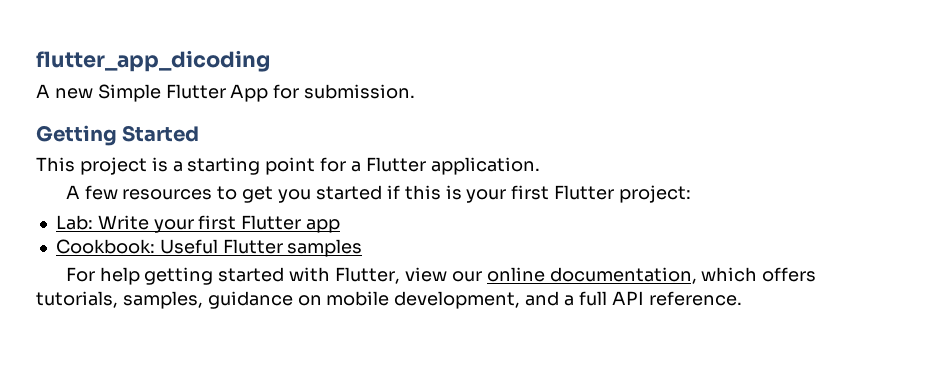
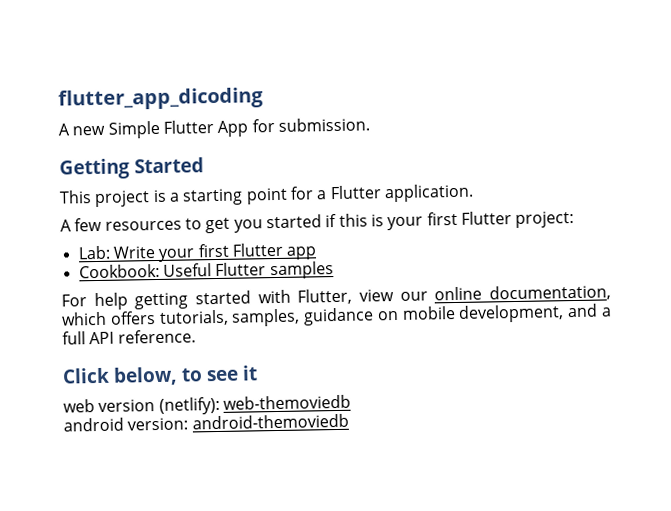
(742, 298) none -> [62,365,258,386] [63,394,351,415] [63,413,349,432] // Click below, to see it // web version (netlify): web-themoviedb // android version: android-themoviedb

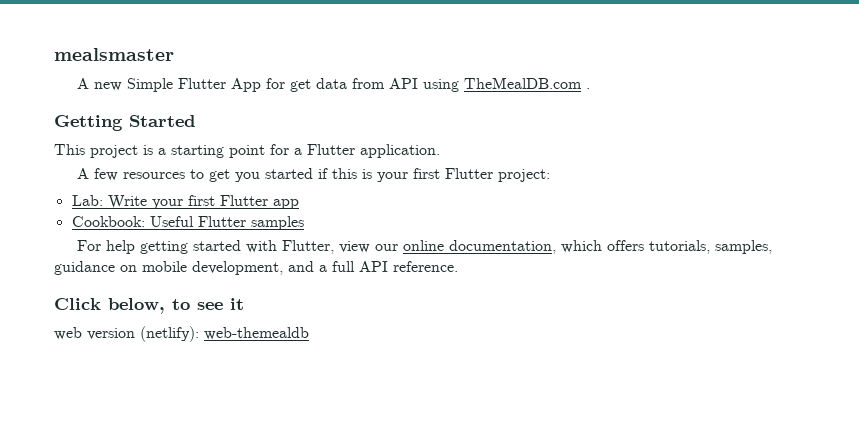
[58,87,264,111] flutter_app_dicoding -> [54,48,174,61] mealsmaster
[277,117,370,132] submission. -> [289,77,590,92] get data from API using TheMealDB.com .
[222,394,351,410] [63,413,349,432] web-themoviedb // android version: android-themoviedb -> [204,327,309,340] web-themealdb

